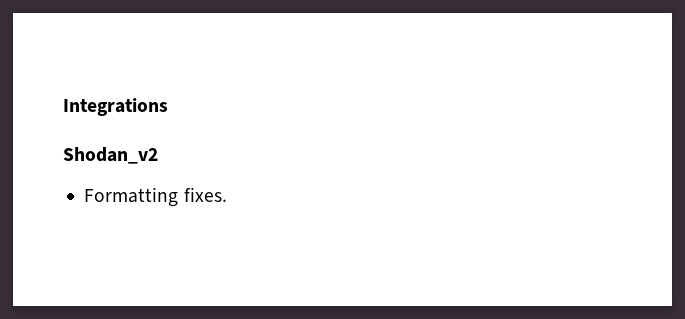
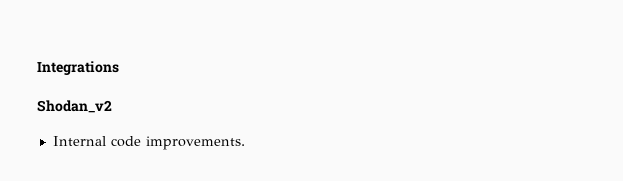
[84,187,227,207] Formatting fixes. -> [52,136,245,150] Internal code improvements.

